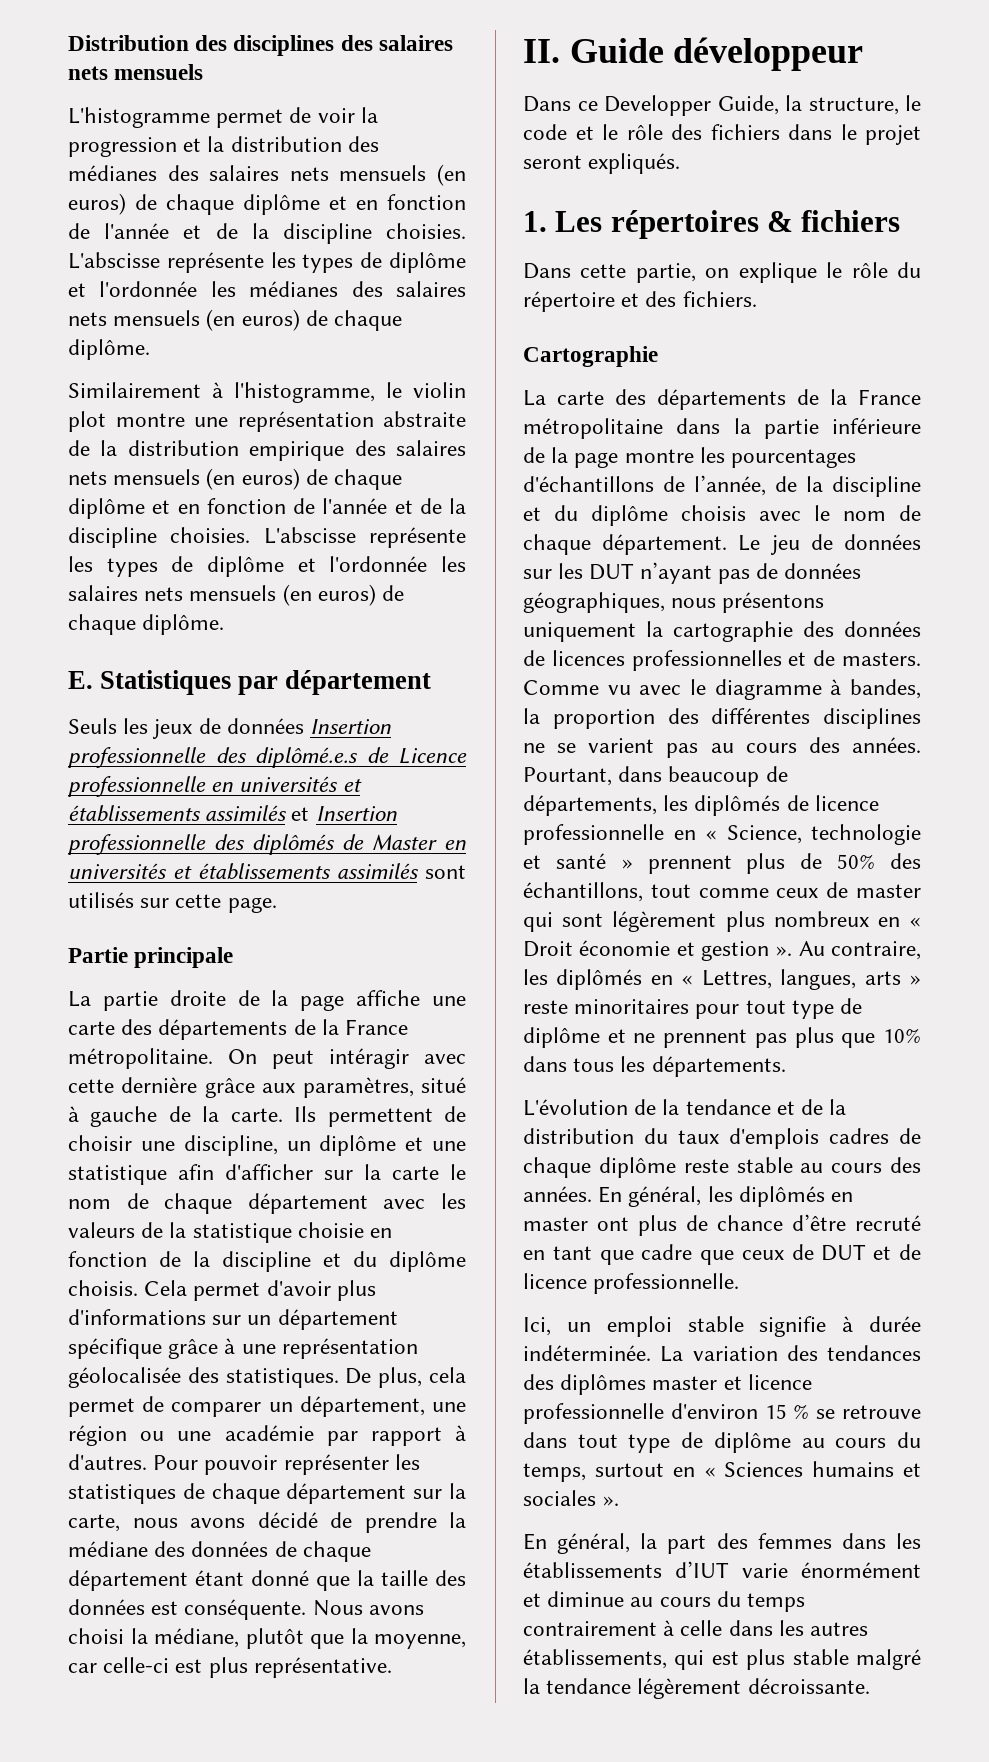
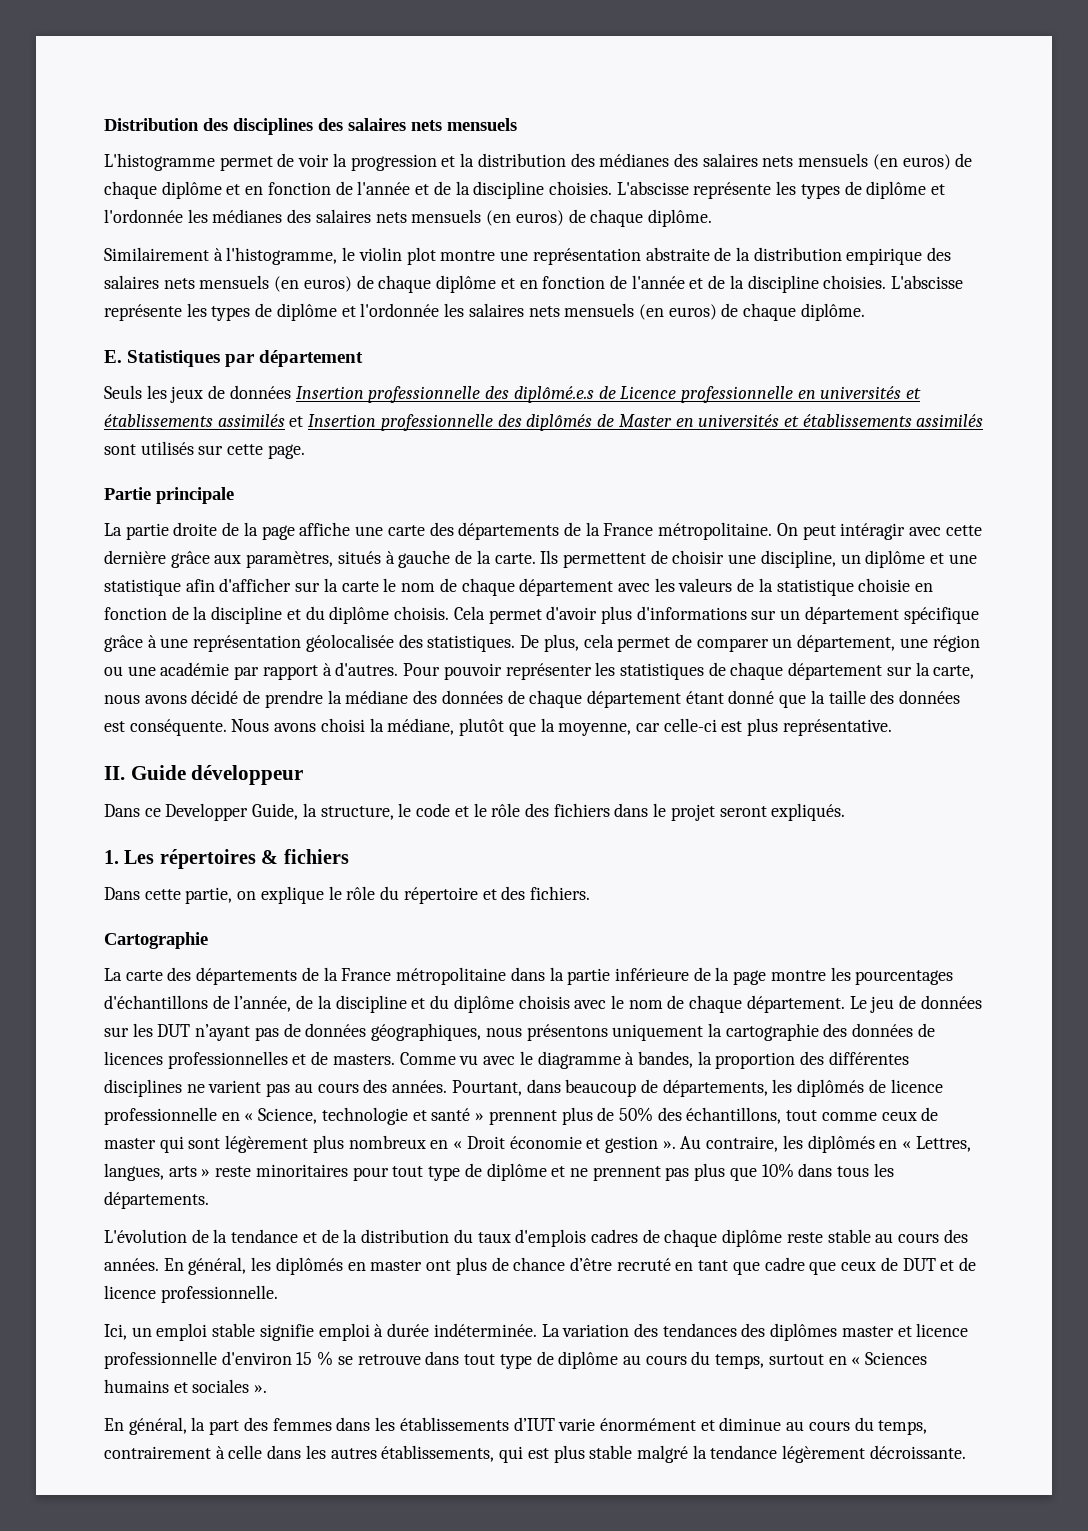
[421,1077,466,1093] situé -> [337,551,381,564] situés
[557,743,577,753] se -> (205, 1088) none
(827, 1326) none -> [318,1323,370,1341] emploi
[747,1593,806,1612] temps -> [878,1420,928,1435] temps,

